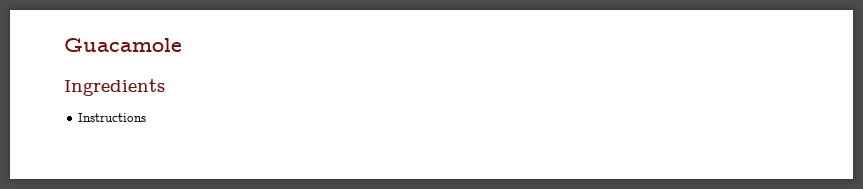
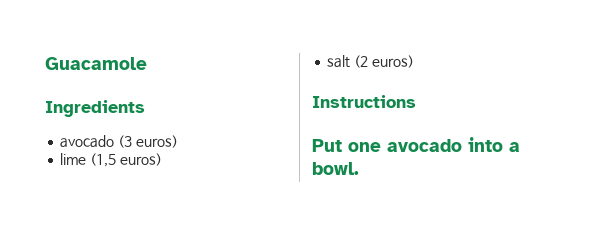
[78,113,147,122] Instructions -> [60,135,178,148] [60,153,162,167] [327,55,414,68] [312,95,416,108] [312,137,520,152] [312,162,359,175] avocado (3 euros) // lime (1,5 euros) // salt (2 euros) // Instructions // Put one avocado into a bowl.

